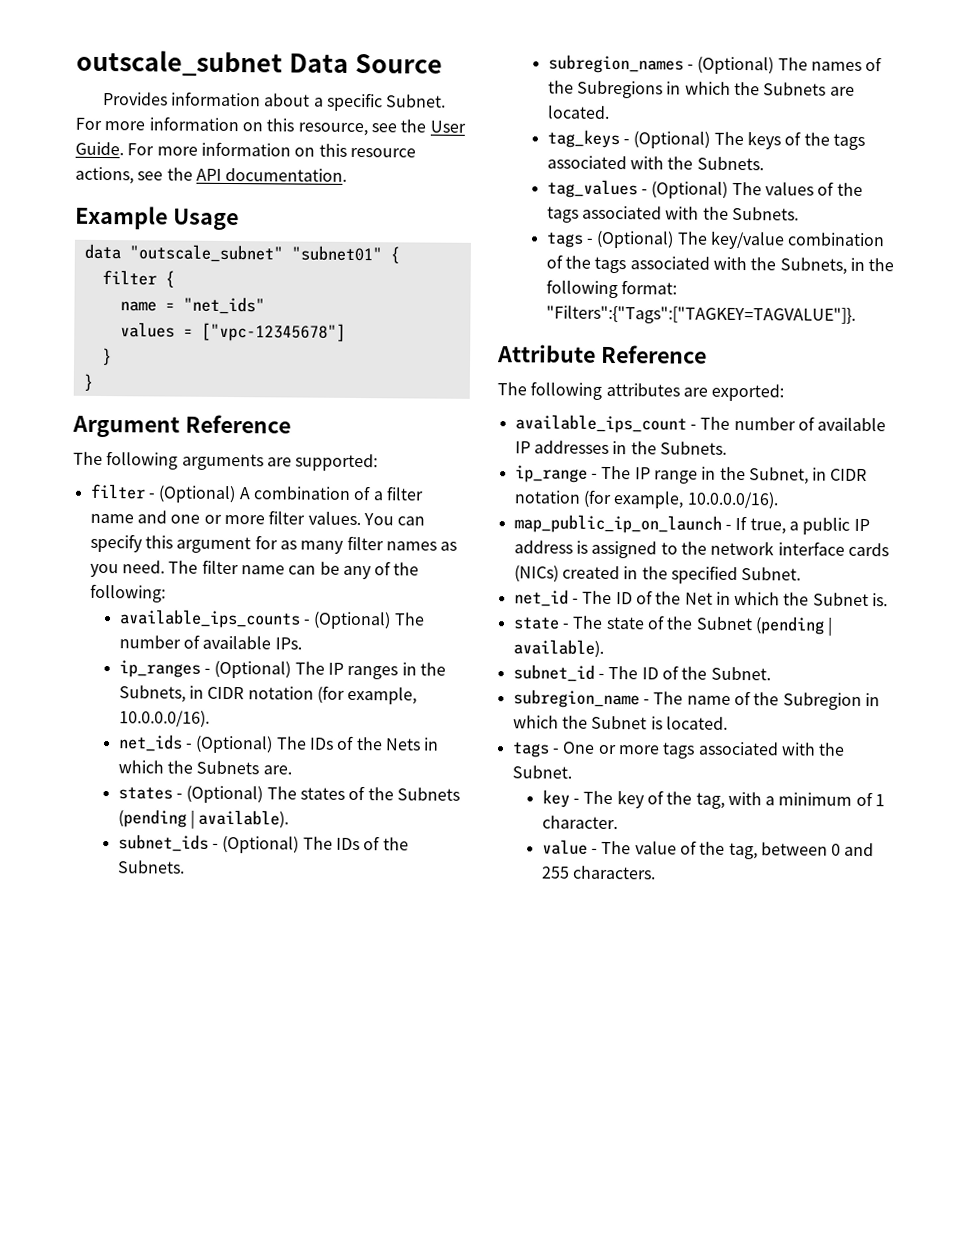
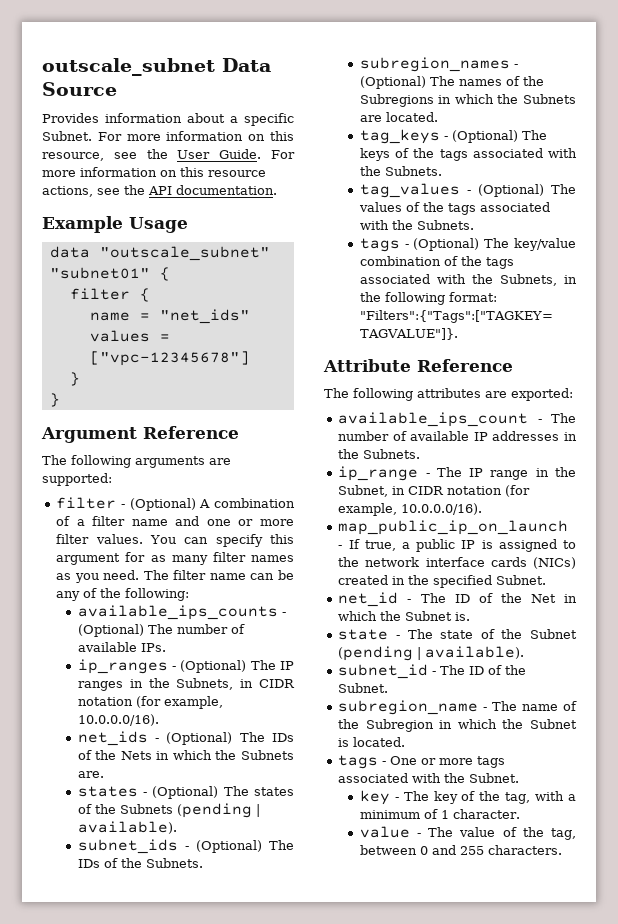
[513,540,573,554] address -> (476, 544) none

